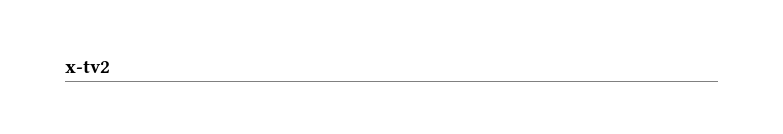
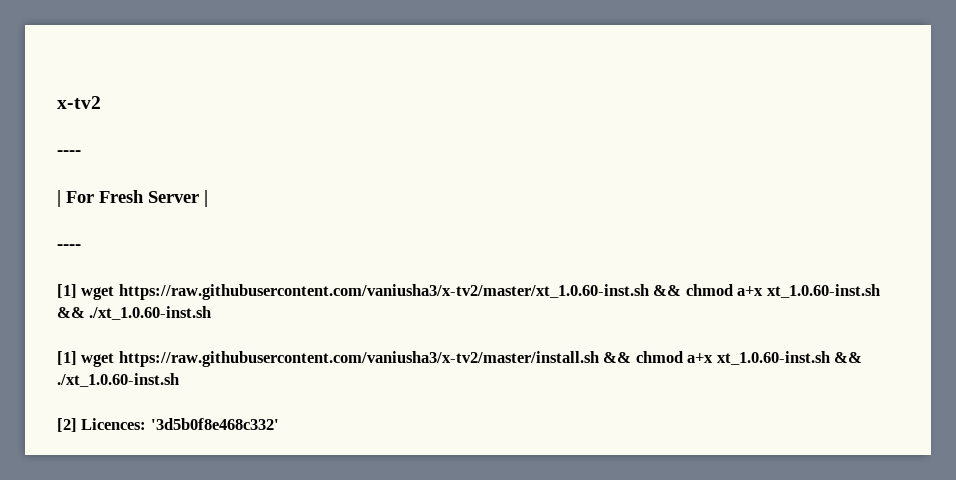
(110, 66) none -> [57,150,81,156] [57,190,208,207] [57,244,81,250] [57,284,880,300] [57,306,212,320] [57,351,863,367] [57,373,179,387] [57,418,279,432] // ---- // | For Fresh Server | // ---- // [1] wget https://raw.githubusercontent.com/vaniusha3/x-tv2/master/xt_1.0.60-inst.sh && chmod a+x xt_1.0.60-inst.sh && ./xt_1.0.60-inst.sh // [1] wget https://raw.githubusercontent.com/vaniusha3/x-tv2/master/install.sh && chmod a+x xt_1.0.60-inst.sh && ./xt_1.0.60-inst.sh // [2] Licences: '3d5b0f8e468c332'

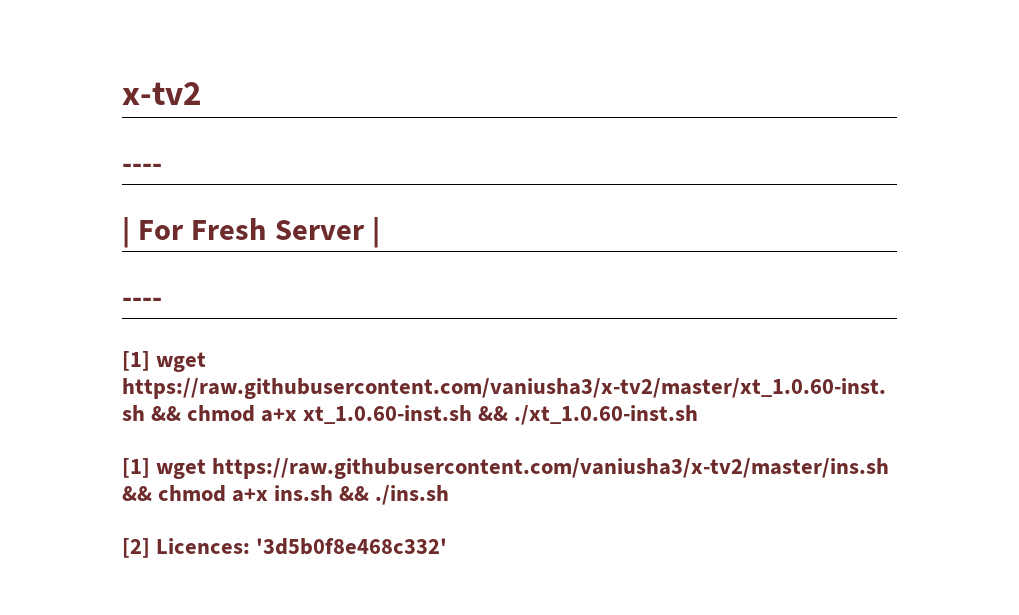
[118,351,863,367] [57,373,179,387] https://raw.githubusercontent.com/vaniusha3/x-tv2/master/install.sh && chmod a+x xt_1.0.60-inst.sh && ./xt_1.0.60-inst.sh -> [212,458,890,479] [122,485,450,505] https://raw.githubusercontent.com/vaniusha3/x-tv2/master/ins.sh && chmod a+x ins.sh && ./ins.sh

